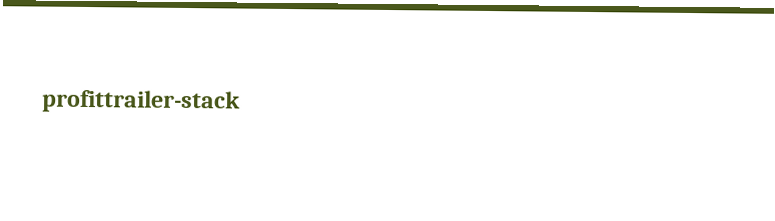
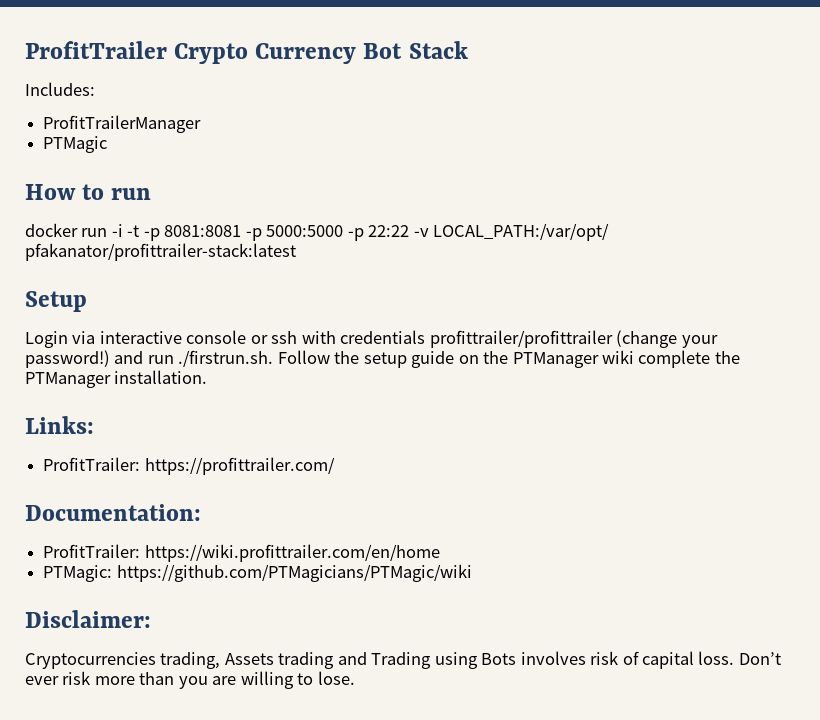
[41,89,241,114] profittrailer-stack -> [25,41,468,64] [25,82,95,96] [43,115,202,133] [43,136,108,153] [25,184,152,200] [25,223,610,241] [25,243,296,261] [25,291,87,312] [25,330,718,348] [25,350,740,368] [25,370,208,388] [25,416,94,434] [43,457,335,475] [25,504,201,521] [43,544,440,562] [43,564,472,582] [25,610,151,628] [25,651,781,669] [25,671,355,689] ProfitTrailer Crypto Currency Bot Stack // Includes: // ProfitTrailerManager // PTMagic // How to run // docker run -i -t -p 8081:8081 -p 5000:5000 -p 22:22 -v LOCAL_PATH:/var/opt/ pfakanator/profittrailer-stack:latest // Setup // Login via interactive console or ssh with credentials profittrailer/profittrailer (change your password!) and run ./firstrun.sh. Follow the setup guide on the PTManager wiki complete the PTManager installation. // Links: // ProfitTrailer: https://profittrailer.com/ // Documentation: // ProfitTrailer: https://wiki.profittrailer.com/en/home // PTMagic: https://github.com/PTMagicians/PTMagic/wiki // Disclaimer: // Cryptocurrencies trading, Assets trading and Trading using Bots involves risk of capital loss. Don’t ever risk more than you are willing to lose.

